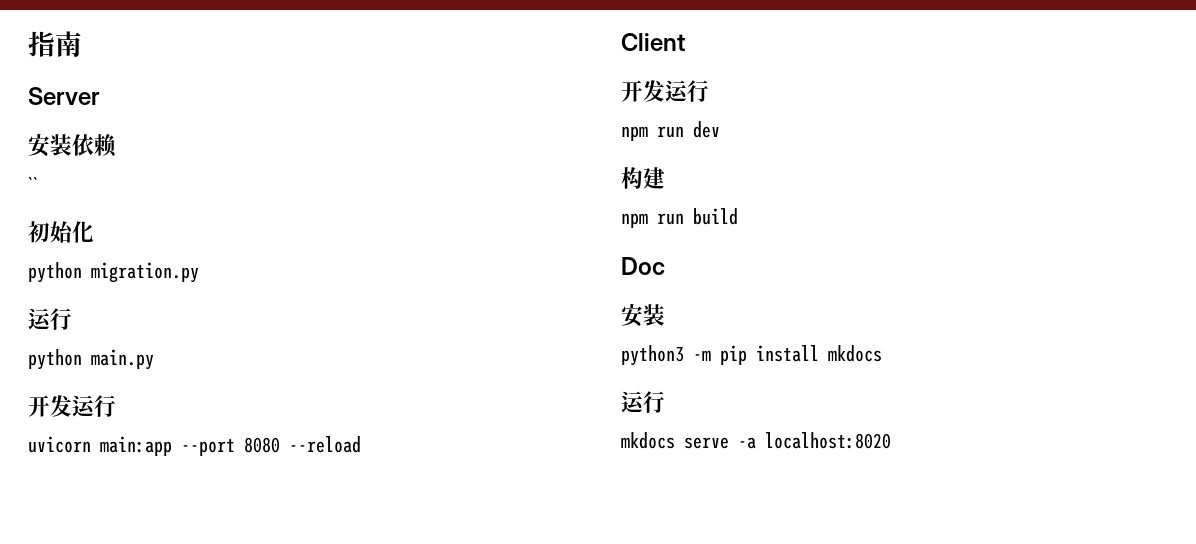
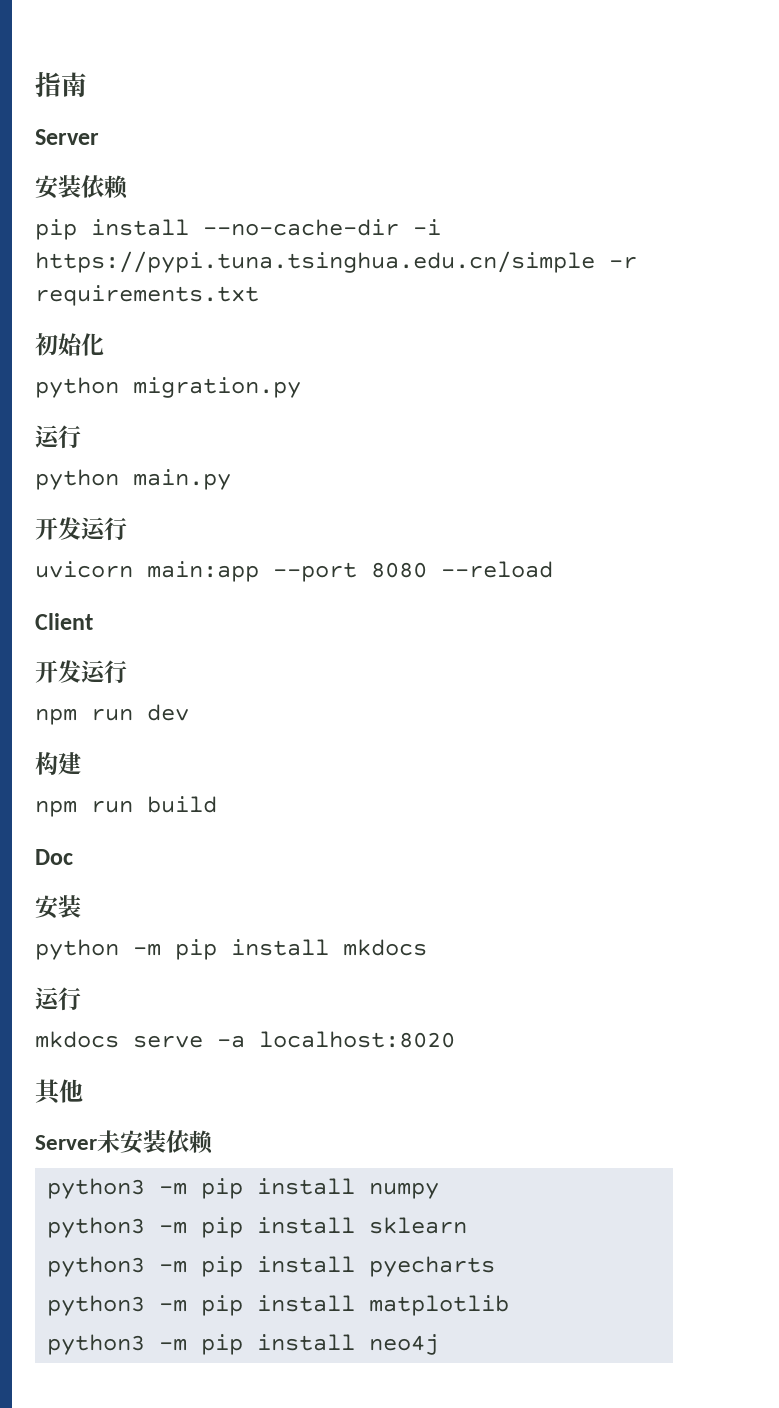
[28,177,38,191] `` -> [35,219,441,240] [35,251,637,273] [35,285,259,306] pip install --no-cache-dir -i https://pypi.tuna.tsinghua.edu.cn/simple -r requirements.txt
[621,345,684,366] python3 -> [35,939,119,960] python
(891, 440) none -> [35,1079,83,1105] [35,1130,213,1154] [47,1178,439,1199] [47,1217,467,1238] [47,1256,495,1277] [47,1295,509,1316] [47,1334,439,1355] // 其他 // Server未安装依赖 // python3 -m pip install numpy // python3 -m pip install sklearn // python3 -m pip install pyecharts // python3 -m pip install matplotlib // python3 -m pip install neo4j

